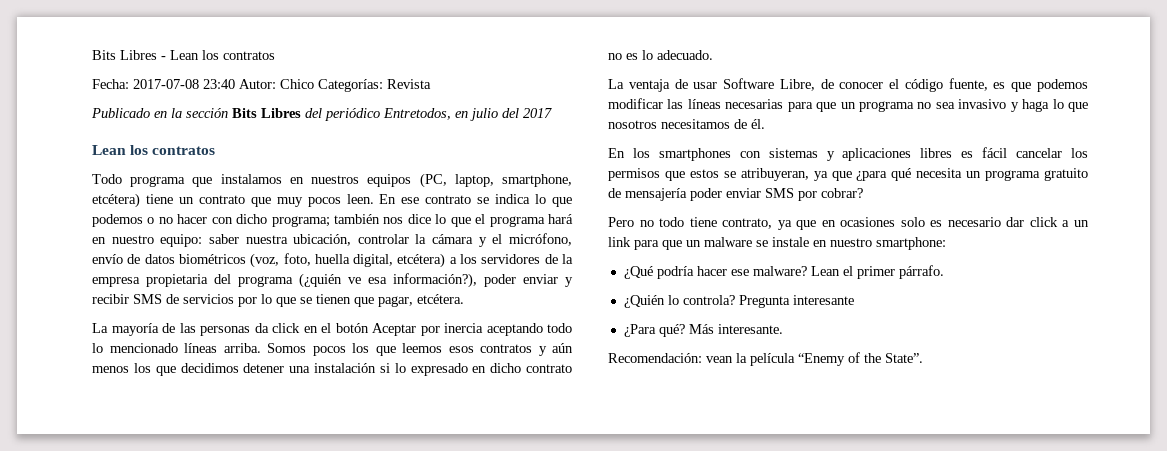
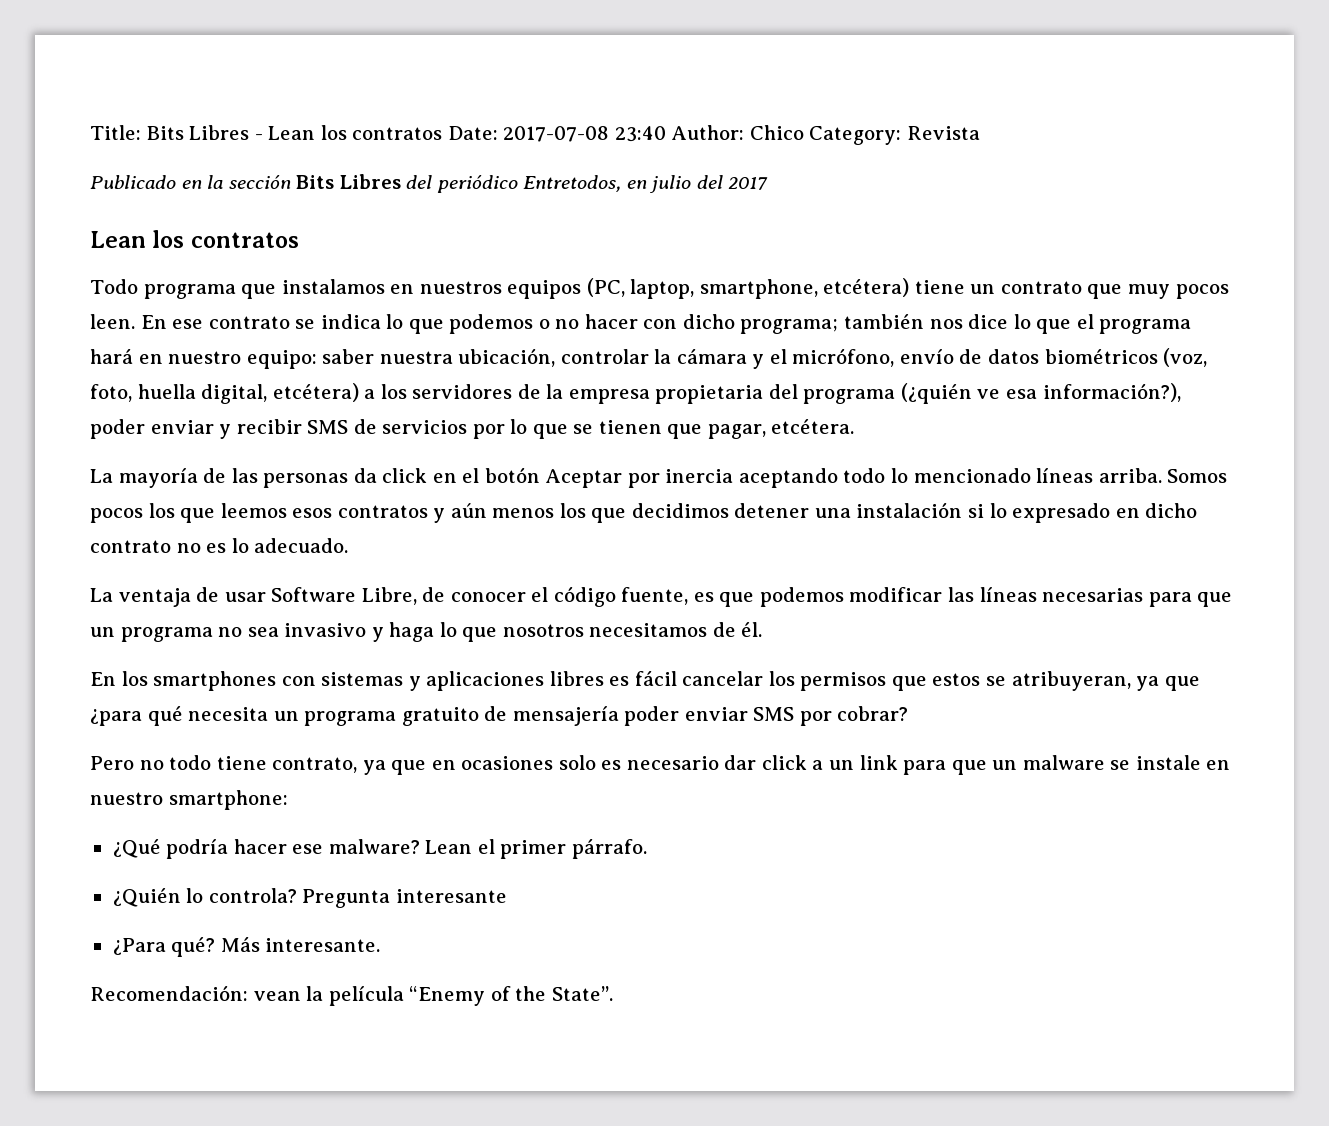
(92, 55) none -> [90,125,141,140] Title:
[92,79,129,89] // Fecha: -> [447,126,498,140] Date:
[239,79,383,92] Autor: Chico Categorías: -> [671,125,902,145] Author: Chico Category:

